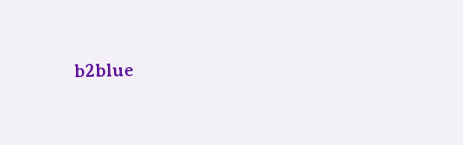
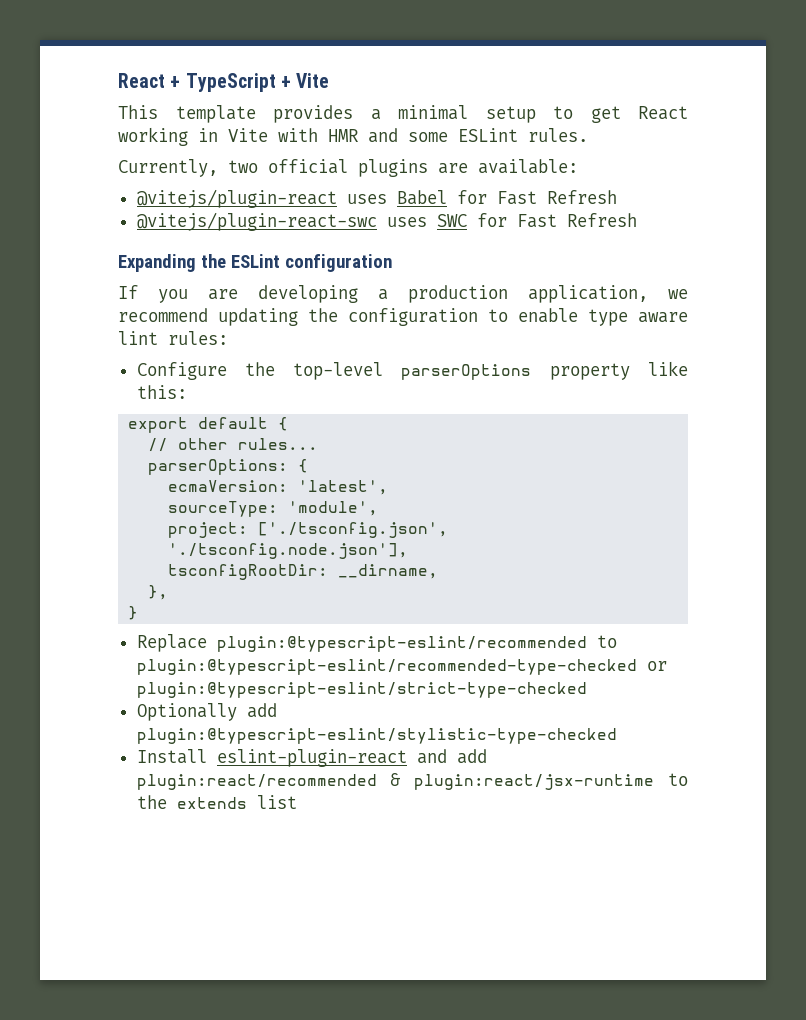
[73,62,135,78] b2blue -> [118,73,330,92] [118,105,688,123] [118,127,588,146] [118,159,578,177] [136,189,617,208] [136,212,637,231] [118,254,392,272] [118,285,688,303] [118,308,688,326] [118,331,228,345] [136,361,688,380] [136,385,187,399] [128,417,289,433] [148,438,319,452] [148,459,309,475] [168,480,389,495] [168,501,379,517] [168,522,449,538] [168,543,409,559] [168,564,439,580] [148,585,169,600] [128,606,139,620] [136,634,617,652] [136,659,667,675] [136,682,587,698] [136,703,277,721] [136,728,617,744] [136,749,487,767] [136,773,688,790] [136,795,297,809] React + TypeScript + Vite // This template provides a minimal setup to get React working in Vite with HMR and some ESLint rules. // Currently, two official plugins are available: // @vitejs/plugin-react uses Babel for Fast Refresh // @vitejs/plugin-react-swc uses SWC for Fast Refresh // Expanding the ESLint configuration // If you are developing a production application, we recommend updating the configuration to enable type aware lint rules: // Configure the top-level parserOptions property like this: // export default { // // other rules... // parserOptions: { // ecmaVersion: 'latest', // sourceType: 'module', // project: ['./tsconfig.json', './tsconfig.node.json'], // tsconfigRootDir: __dirname, // }, // } // Replace plugin:@typescript-eslint/recommended to plugin:@typescript-eslint/recommended-type-checked or plugin:@typescript-eslint/strict-type-checked // Optionally add plugin:@typescript-eslint/stylistic-type-checked // Install eslint-plugin-react and add plugin:react/recommended & plugin:react/jsx-runtime to the extends list

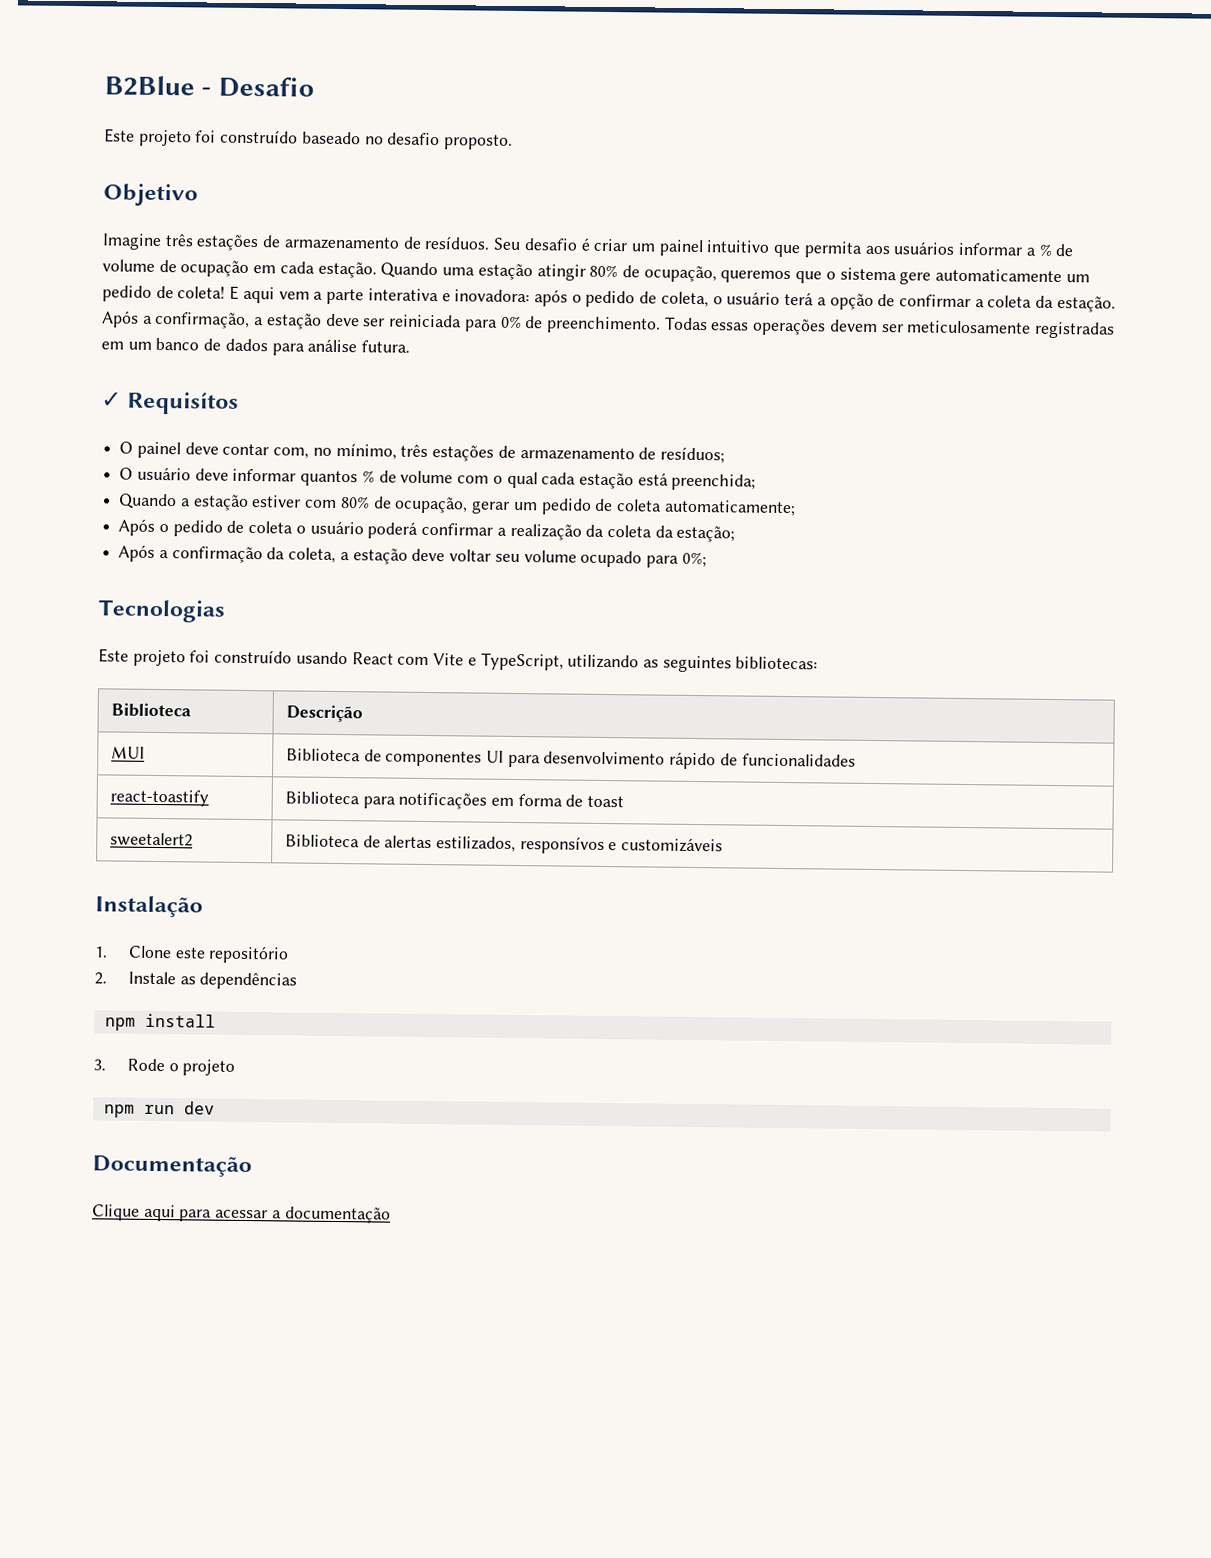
[118,73,330,92] [118,105,688,123] [118,127,588,146] [118,159,578,177] [136,189,617,208] [136,212,637,231] [118,254,392,272] [118,285,688,303] [118,308,688,326] [118,331,228,345] [136,361,688,380] [136,385,187,399] [128,417,289,433] [148,438,319,452] [148,459,309,475] [168,480,389,495] [168,501,379,517] [168,522,449,538] [168,543,409,559] [168,564,439,580] [148,585,169,600] [128,606,139,620] [136,634,617,652] [136,659,667,675] [136,682,587,698] [136,703,277,721] [136,728,617,744] [136,749,487,767] [136,773,688,790] [136,795,297,809] React + TypeScript + Vite // This template provides a minimal setup to get React working in Vite with HMR and some ESLint rules. // Currently, two official plugins are available: // @vitejs/plugin-react uses Babel for Fast Refresh // @vitejs/plugin-react-swc uses SWC for Fast Refresh // Expanding the ESLint configuration // If you are developing a production application, we recommend updating the configuration to enable type aware lint rules: // Configure the top-level parserOptions property like this: // export default { // // other rules... // parserOptions: { // ecmaVersion: 'latest', // sourceType: 'module', // project: ['./tsconfig.json', './tsconfig.node.json'], // tsconfigRootDir: __dirname, // }, // } // Replace plugin:@typescript-eslint/recommended to plugin:@typescript-eslint/recommended-type-checked or plugin:@typescript-eslint/strict-type-checked // Optionally add plugin:@typescript-eslint/stylistic-type-checked // Install eslint-plugin-react and add plugin:react/recommended & plugin:react/jsx-runtime to the extends list -> [104,75,315,98] [104,128,514,150] [103,183,198,207] [102,233,1075,258] [102,259,1090,285] [102,285,1116,313] [102,310,1116,339] [101,337,411,356] [101,391,240,415] [119,441,725,464] [119,466,757,491] [118,493,796,517] [118,518,736,543] [118,544,707,568] [98,599,225,623] [98,648,819,673] [110,702,191,718] [285,704,363,723] [110,746,145,759] [285,748,856,770] [109,789,209,807] [284,791,625,810] [109,832,193,847] [284,834,724,854] [95,895,203,918] [94,945,290,964] [94,971,298,990] [104,1013,216,1031] [93,1058,236,1076] [103,1101,215,1118] [92,1155,252,1178] [92,1204,391,1224] B2Blue - Desafio // Este projeto foi construído baseado no desafio proposto. // Objetivo // Imagine três estações de armazenamento de resíduos. Seu desafio é criar um painel intuitivo que permita aos usuários informar a % de volume de ocupação em cada estação. Quando uma estação atingir 80% de ocupação, queremos que o sistema gere automaticamente um pedido de coleta! E aqui vem a parte interativa e inovadora: após o pedido de coleta, o usuário terá a opção de confirmar a coleta da estação. Após a confirmação, a estação deve ser reiniciada para 0% de preenchimento. Todas essas operações devem ser meticulosamente registradas em um banco de dados para análise futura. // ✓ Requisítos // O painel deve contar com, no mínimo, três estações de armazenamento de resíduos; // O usuário deve informar quantos % de volume com o qual cada estação está preenchida; // Quando a estação estiver com 80% de ocupação, gerar um pedido de coleta automaticamente; // Após o pedido de coleta o usuário poderá confirmar a realização da coleta da estação; // Após a confirmação da coleta, a estação deve voltar seu volume ocupado para 0%; // Tecnologias // Este projeto foi construído usando React com Vite e TypeScript, utilizando as seguintes bibliotecas: // Biblioteca | Descrição // MUI | Biblioteca de componentes UI para desenvolvimento rápido de funcionalidades // react-toastify | Biblioteca para notificações em forma de toast // sweetalert2 | Biblioteca de alertas estilizados, responsívos e customizáveis // Instalação // 1. Clone este repositório // 2. Instale as dependências // npm install // 3. Rode o projeto // npm run dev // Documentação // Clique aqui para acessar a documentação

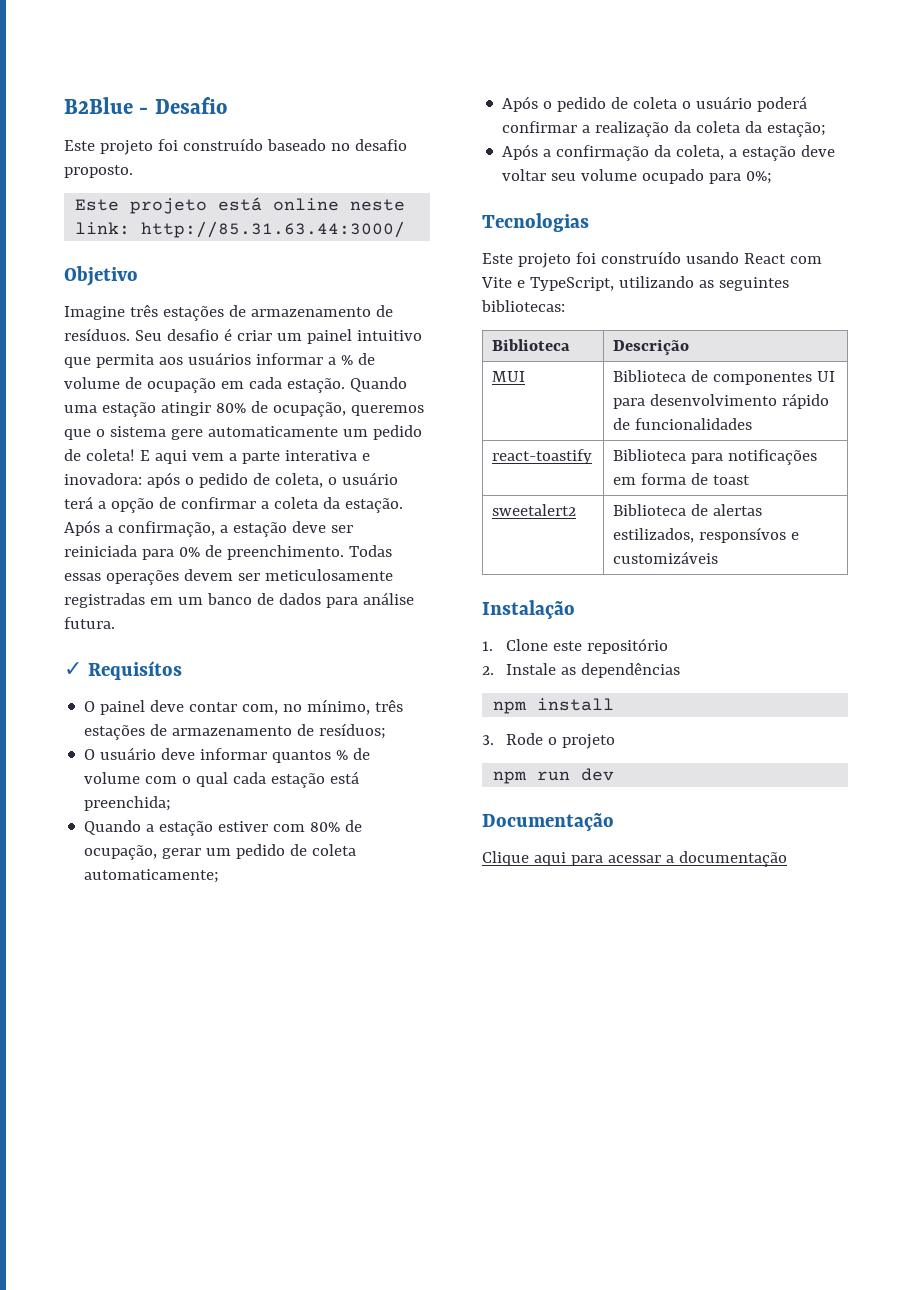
(514, 142) none -> [75,197,406,214] [75,221,406,238] // Este projeto está online neste link: http://85.31.63.44:3000/

